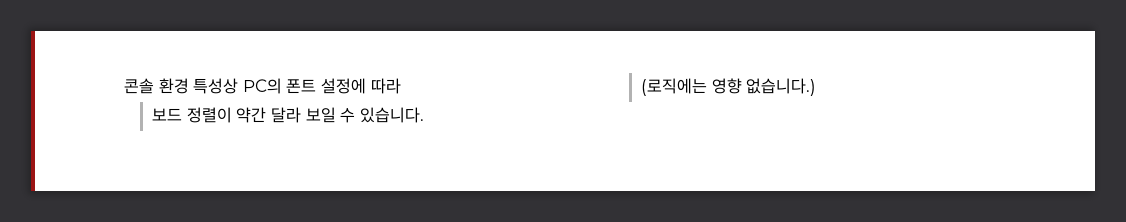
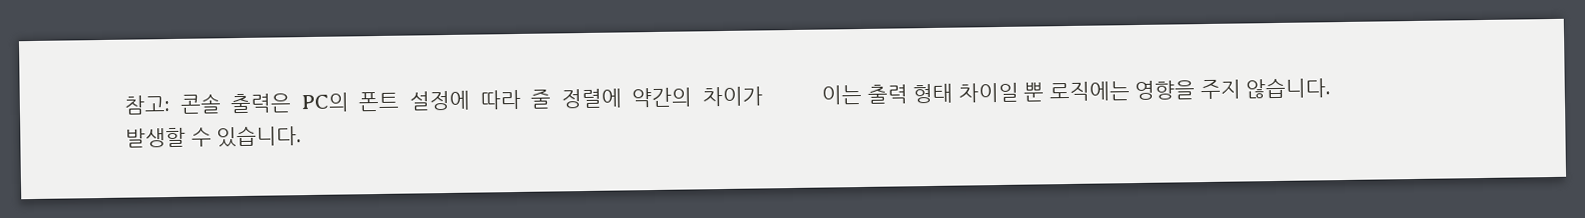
[124,78,239,94] 콘솔 환경 특성상 -> [124,93,292,115] 참고: 콘솔 출력은
[152,107,424,123] [641,78,817,96] // 보드 정렬이 약간 달라 보일 수 있습니다. // (로직에는 영향 없습니다.) -> [530,86,764,109] [125,125,302,148] [821,77,1331,105] 줄 정렬에 약간의 차이가 발생할 수 있습니다. // 이는 출력 형태 차이일 뿐 로직에는 영향을 주지 않습니다.

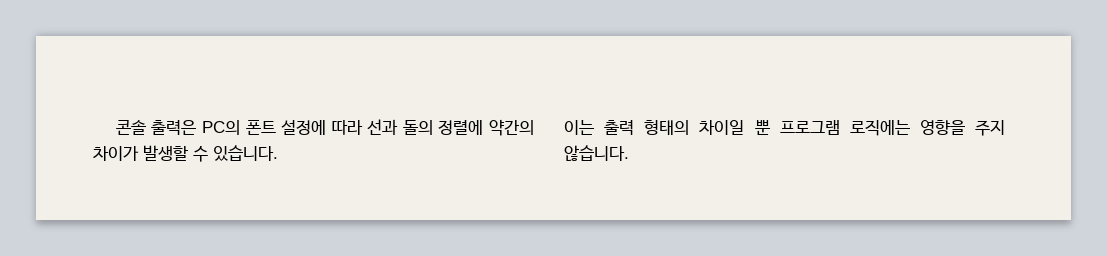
[124,95,171,115] 참고: -> (115, 127) none
[530,89,552,109] 줄 -> [367,119,433,135] 선과 돌의
[912,83,954,104] 형태 -> [644,120,690,135] 형태의
(1045, 92) none -> [779,120,840,135] 프로그램

